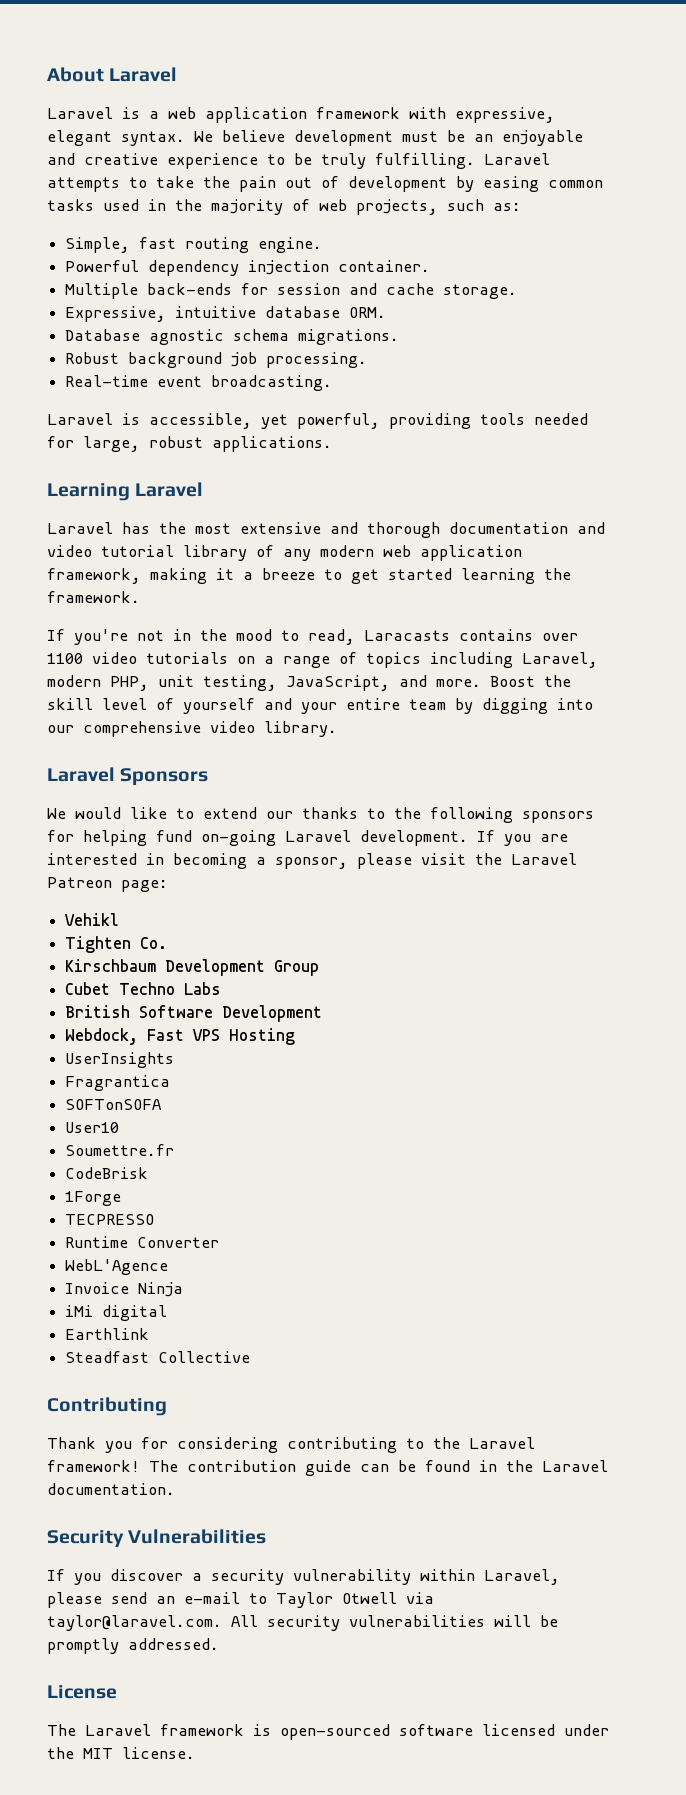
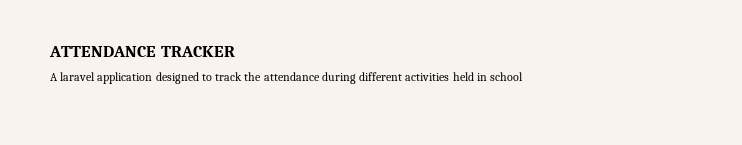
[47,67,178,82] [47,107,555,123] [47,130,583,146] [47,153,550,169] [47,176,603,192] [47,199,521,215] [65,237,323,253] [65,260,431,276] [65,283,518,299] [65,306,387,322] [65,329,400,345] [65,352,368,368] [65,375,333,391] [47,413,588,429] [47,436,332,452] [47,482,204,501] [47,522,605,538] [47,545,522,561] [47,568,571,584] [47,591,140,603] [47,629,578,645] [47,652,598,668] [47,675,571,691] [47,698,593,714] [47,721,337,737] [47,767,209,786] [47,807,594,823] [47,830,568,846] [47,853,577,869] [47,877,168,892] [65,913,120,926] [65,936,168,953] [65,959,320,976] [65,982,222,995] [65,1005,323,1022] [65,1028,296,1045] [65,1052,175,1068] [65,1075,171,1091] [65,1099,163,1110] [65,1122,120,1133] [65,1144,175,1156] [65,1167,149,1179] [65,1191,122,1206] [65,1214,155,1225] [65,1236,220,1248] [65,1259,169,1275] [65,1282,184,1297] [65,1305,168,1321] [65,1328,150,1340] [65,1351,251,1363] [47,1397,167,1416] [47,1437,535,1453] [47,1460,608,1476] [47,1483,175,1495] [47,1529,267,1548] [47,1569,560,1585] [47,1592,434,1608] [47,1615,558,1631] [47,1638,219,1654] [47,1685,117,1699] [47,1724,609,1740] [47,1747,195,1759] About Laravel // Laravel is a web application framework with expressive, elegant syntax. We believe development must be an enjoyable and creative experience to be truly fulfilling. Laravel attempts to take the pain out of development by easing common tasks used in the majority of web projects, such as: // Simple, fast routing engine. // Powerful dependency injection container. // Multiple back-ends for session and cache storage. // Expressive, intuitive database ORM. // Database agnostic schema migrations. // Robust background job processing. // Real-time event broadcasting. // Laravel is accessible, yet powerful, providing tools needed for large, robust applications. // Learning Laravel // Laravel has the most extensive and thorough documentation and video tutorial library of any modern web application framework, making it a breeze to get started learning the framework. // If you're not in the mood to read, Laracasts contains over 1100 video tutorials on a range of topics including Laravel, modern PHP, unit testing, JavaScript, and more. Boost the skill level of yourself and your entire team by digging into our comprehensive video library. // Laravel Sponsors // We would like to extend our thanks to the following sponsors for helping fund on-going Laravel development. If you are interested in becoming a sponsor, please visit the Laravel Patreon page: // Vehikl // Tighten Co. // Kirschbaum Development Group // Cubet Techno Labs // British Software Development // Webdock, Fast VPS Hosting // UserInsights // Fragrantica // SOFTonSOFA // User10 // Soumettre.fr // CodeBrisk // 1Forge // TECPRESSO // Runtime Converter // WebL'Agence // Invoice Ninja // iMi digital // Earthlink // Steadfast Collective // Contributing // Thank you for considering contributing to the Laravel framework! The contribution guide can be found in the Laravel documentation. // Security Vulnerabilities // If you discover a security vulnerability within Laravel, please send an e-mail to Taylor Otwell via taylor@laravel.com. All security vulnerabilities will be promptly addressed. // License // The Laravel framework is open-sourced software licensed under the MIT license. -> [49,46,235,57] [50,72,524,84] ATTENDANCE TRACKER // A laravel application designed to track the attendance during different activities held in school

